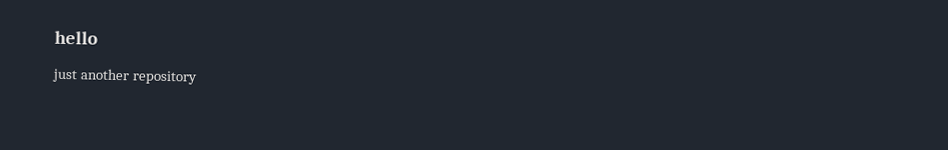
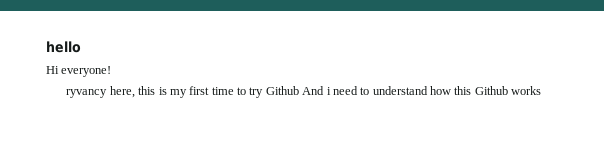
[52,68,198,85] just another repository -> [46,66,112,77] [66,86,542,98] Hi everyone! // ryvancy here, this is my first time to try Github And i need to understand how this Github works

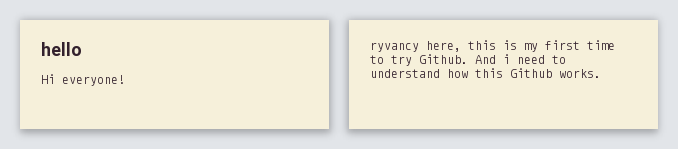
[265,86,299,95] Github -> [419,54,468,64] Github.
[511,86,542,95] works -> [559,69,601,78] works.

